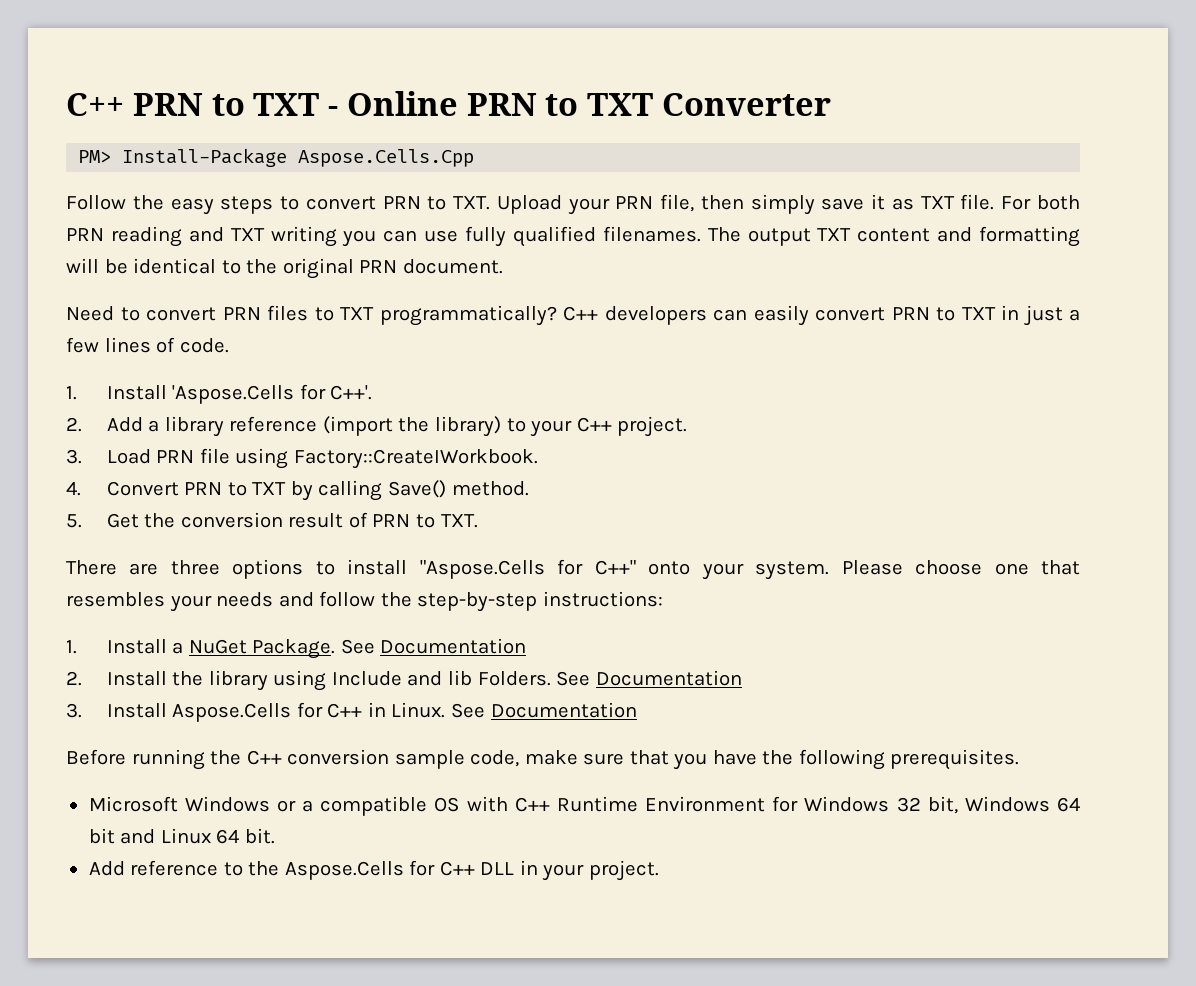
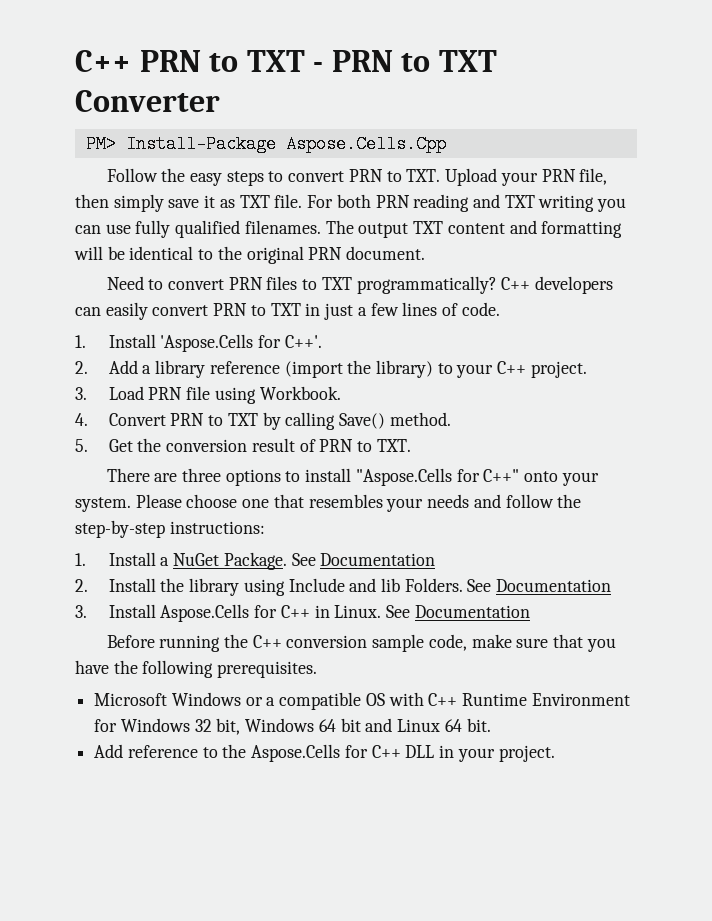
[346,91,458,116] Online -> (324, 67) none
[293,449,538,469] Factory::CreateIWorkbook. -> [259,386,341,400] Workbook.

